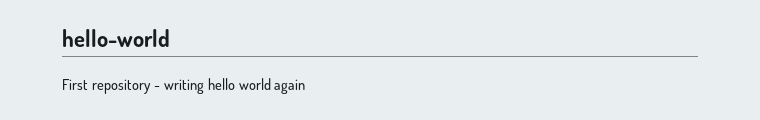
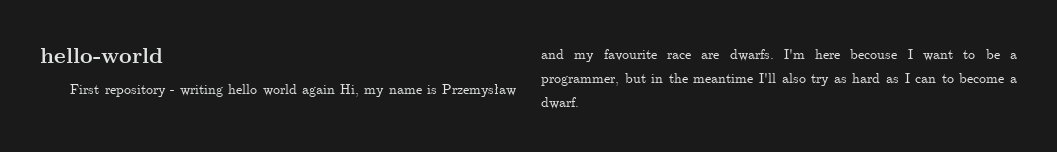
(306, 86) none -> [340,84,516,97] [541,49,1018,62] [541,73,1018,86] [541,97,579,109] Hi, my name is Przemysław and my favourite race are dwarfs. I'm here becouse I want to be a programmer, but in the meantime I'll also try as hard as I can to become a dwarf.

